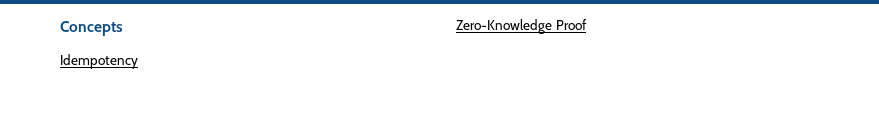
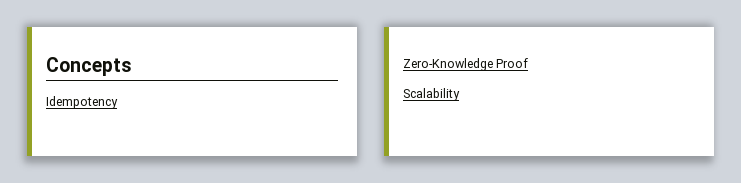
(587, 24) none -> [403,88,460,101] // Scalability

